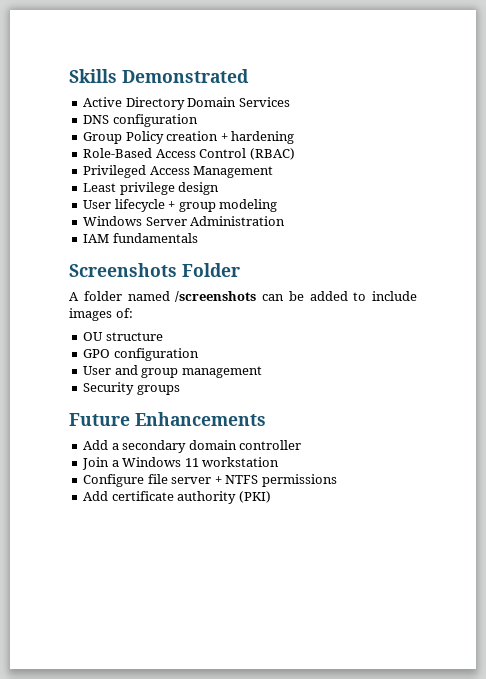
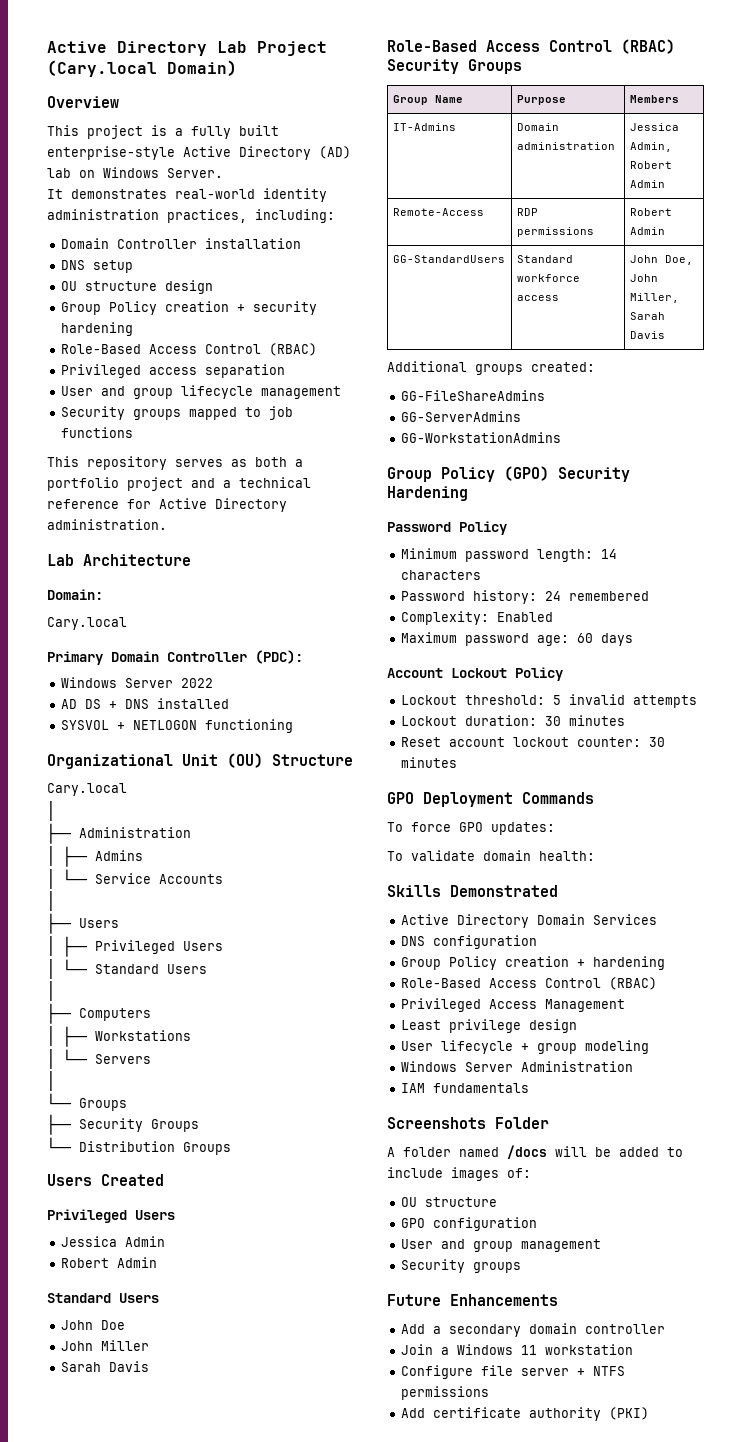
(69, 76) none -> [47,41,327,56] [47,60,237,77] [47,96,119,108] [47,125,279,139] [47,146,351,160] [47,167,223,178] [47,188,327,202] [47,209,335,223] [60,238,301,249] [60,260,133,273] [60,280,213,294] [60,301,317,315] [60,322,133,336] [60,343,317,356] [60,364,285,378] [60,385,341,399] [60,406,293,420] [60,427,133,438] [47,456,303,470] [47,477,311,491] [47,498,287,512] [47,519,167,530] [47,554,191,566] [47,589,103,600] [47,617,127,630] [47,650,303,665] [60,677,213,688] [60,698,229,709] [60,719,293,733] [47,753,353,769] [47,783,127,796] [47,801,55,821] [47,823,191,844] [47,846,143,867] [47,869,223,889] [47,891,55,911] [47,913,119,934] [47,936,223,957] [47,959,207,979] [47,981,55,1001] [47,1003,151,1024] [47,1026,191,1047] [47,1049,151,1069] [47,1071,55,1091] [47,1093,127,1111] [47,1114,199,1135] [47,1137,231,1155] [47,1174,164,1186] [47,1209,175,1223] [60,1236,165,1247] [60,1257,157,1268] [47,1293,159,1303] [60,1320,125,1330] [60,1340,149,1351] [60,1361,149,1372] [387,39,675,54] [387,59,522,74] [392,95,463,105] [516,95,566,105] [629,95,679,103] [392,123,456,131] [516,123,559,131] [516,142,615,150] [629,123,679,131] [629,142,672,152] [629,161,672,169] [629,180,665,188] [392,208,484,216] [516,208,538,216] [516,227,594,237] [629,208,672,216] [629,227,665,235] [392,255,505,263] [516,255,573,263] [516,274,580,282] [516,295,559,301] [629,255,693,265] [629,274,658,282] [629,293,679,303] [629,312,665,320] [629,331,665,339] [387,361,595,375] [400,390,545,401] [400,411,521,422] [400,432,561,443] [387,466,630,482] [387,486,468,501] [387,521,507,535] [400,548,617,562] [400,570,481,580] [400,590,649,604] [400,611,553,625] [400,632,633,646] [387,667,563,681] [400,694,697,708] [400,715,625,726] [400,737,665,747] [400,757,457,768] [387,792,594,807] [387,822,555,835] [387,850,595,861] Active Directory Lab Project (Cary.local Domain) // Overview // This project is a fully built enterprise-style Active Directory (AD) lab on Windows Server. // It demonstrates real-world identity administration practices, including: // Domain Controller installation // DNS setup // OU structure design // Group Policy creation + security hardening // Role-Based Access Control (RBAC) // Privileged access separation // User and group lifecycle management // Security groups mapped to job functions // This repository serves as both a portfolio project and a technical reference for Active Directory administration. // Lab Architecture // Domain: // Cary.local // Primary Domain Controller (PDC): // Windows Server 2022 // AD DS + DNS installed // SYSVOL + NETLOGON functioning // Organizational Unit (OU) Structure // Cary.local // │ // ├── Administration // │ ├── Admins // │ └── Service Accounts // │ // ├── Users // │ ├── Privileged Users // │ └── Standard Users // │ // ├── Computers // │ ├── Workstations // │ └── Servers // │ // └── Groups // ├── Security Groups // └── Distribution Groups // Users Created // Privileged Users // Jessica Admin // Robert Admin // Standard Users // John Doe // John Miller // Sarah Davis // Role-Based Access Control (RBAC) Security Groups // Group Name | Purpose | Members // IT-Admins | Domain administration | Jessica Admin, Robert Admin // Remote-Access | RDP permissions | Robert Admin // GG-StandardUsers | Standard workforce access | John Doe, John Miller, Sarah Davis // Additional groups created: // GG-FileShareAdmins // GG-ServerAdmins // GG-WorkstationAdmins // Group Policy (GPO) Security Hardening // Password Policy // Minimum password length: 14 characters // Password history: 24 remembered // Complexity: Enabled // Maximum password age: 60 days // Account Lockout Policy // Lockout threshold: 5 invalid attempts // Lockout duration: 30 minutes // Reset account lockout counter: 30 minutes // GPO Deployment Commands // To force GPO updates: // To validate domain health: //
[175,291,284,302] /screenshots can -> [507,1145,587,1159] /docs will

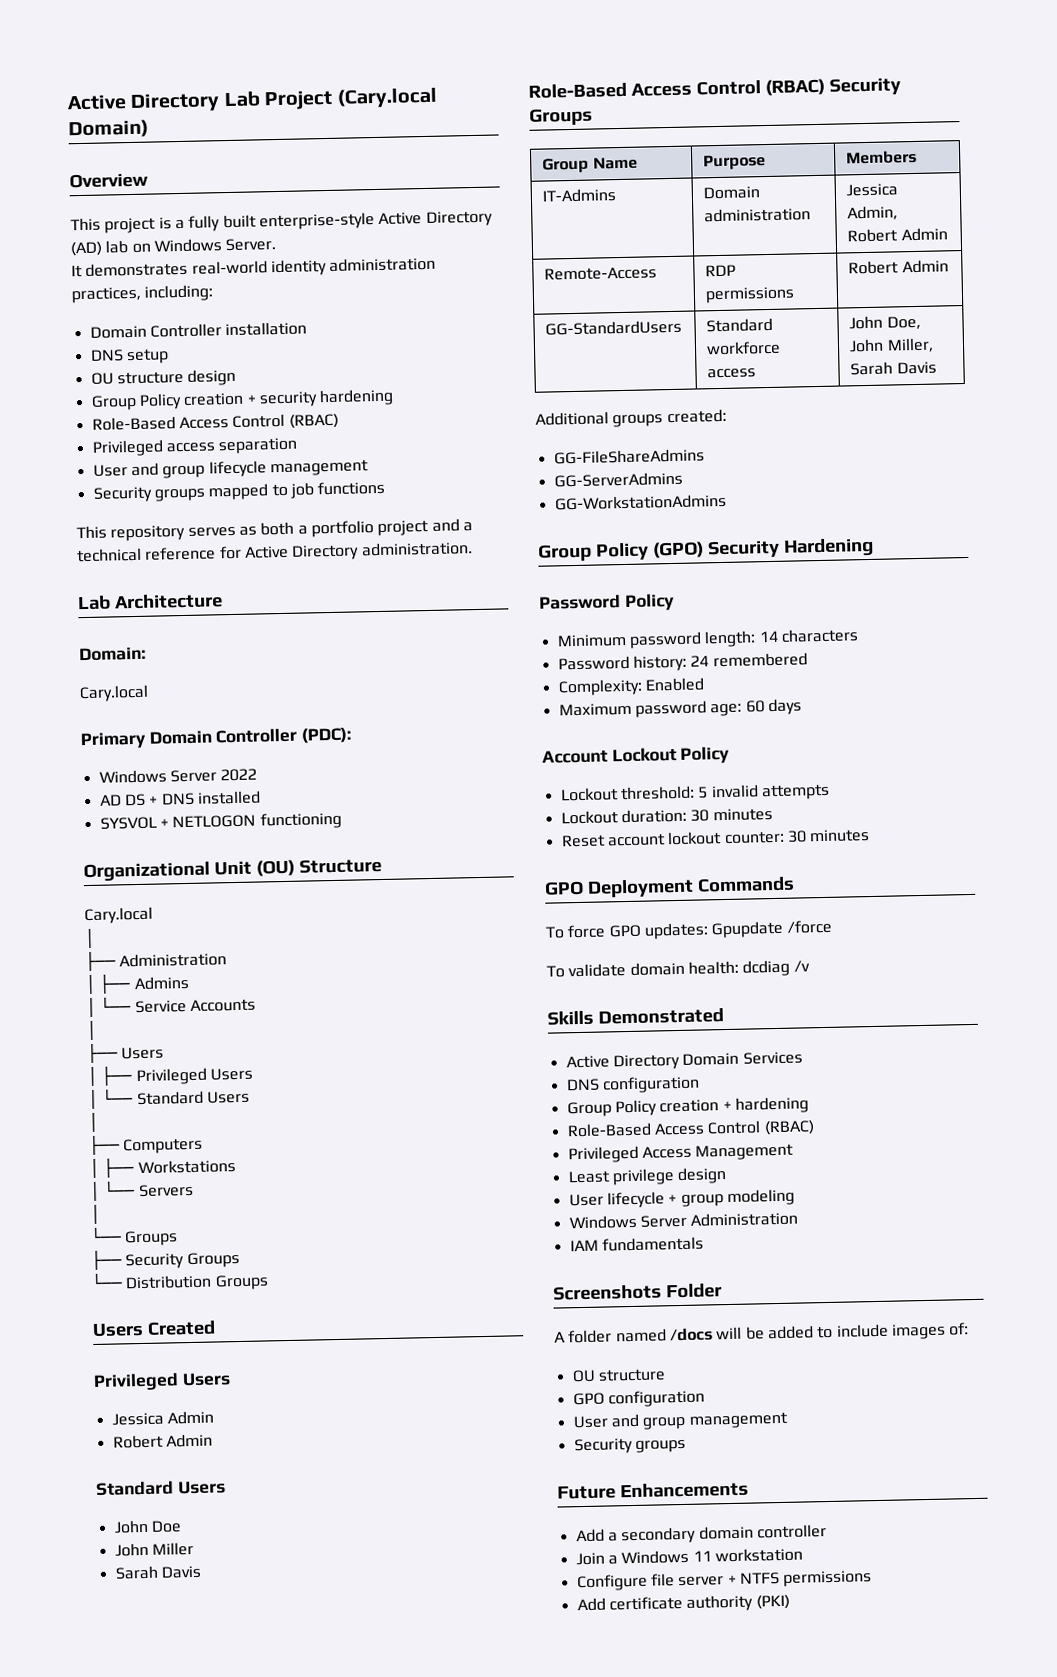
(555, 828) none -> [711,919,832,939] Gpupdate /force
(595, 856) none -> [742,959,810,977] dcdiag /v

